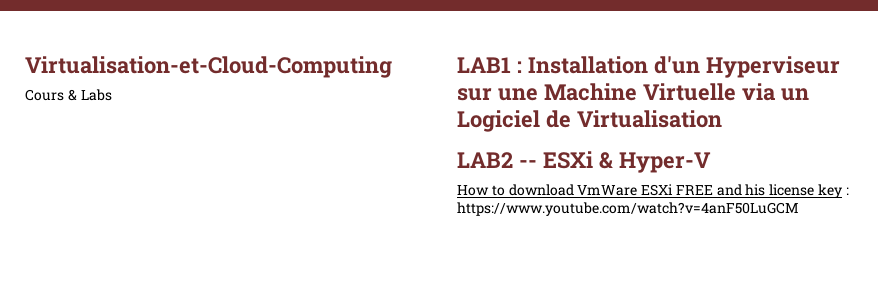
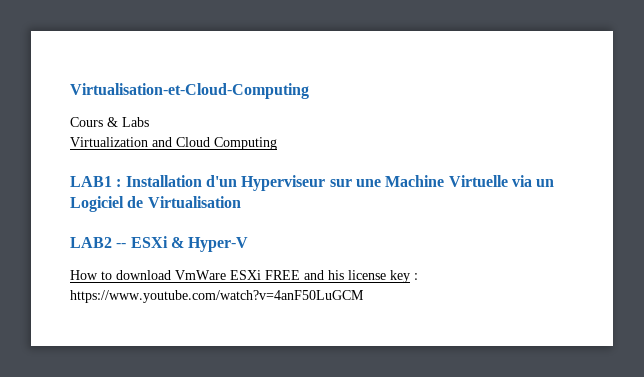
(112, 95) none -> [70,137,277,150] // Virtualization and Cloud Computing

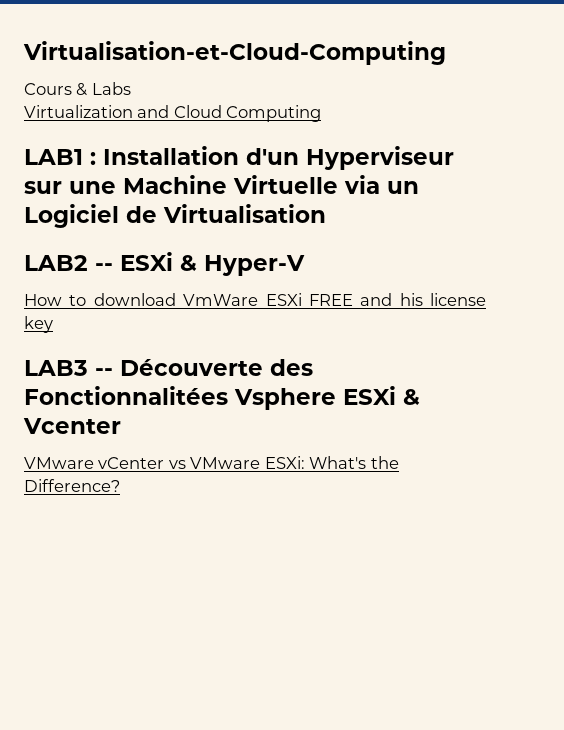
[414,273,418,280] [70,290,364,303] : https://www.youtube.com/watch?v=4anF50LuGCM -> [24,359,313,376] [24,386,420,410] [23,418,121,434] [24,456,399,469] [24,479,120,492] // LAB3 -- Découverte des Fonctionnalitées Vsphere ESXi & Vcenter // VMware vCenter vs VMware ESXi: What's the Difference?

